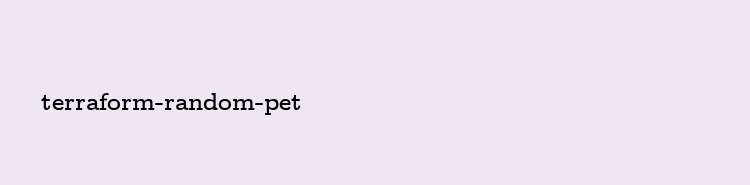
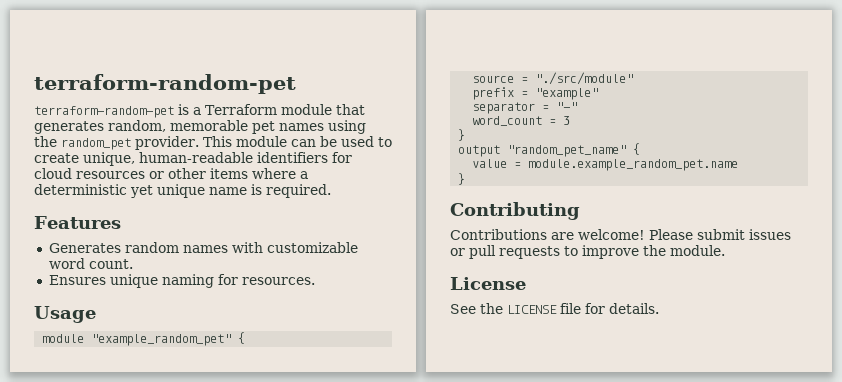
[41,93,302,115] terraform-random-pet -> [34,74,296,94] [34,104,365,118] [34,120,366,134] [34,136,392,150] [34,152,352,166] [34,168,308,179] [34,184,331,198] [34,216,121,229] [48,242,358,253] [48,258,133,269] [48,274,315,288] [34,306,96,323] [42,332,246,346] [472,72,634,85] [472,87,599,100] [472,102,578,114] [472,116,571,126] [458,129,466,141] [458,143,641,157] [472,159,739,171] [458,173,466,185] [450,202,580,220] [450,229,791,240] [450,245,725,259] [450,277,526,290] [450,303,659,314] terraform-random-pet // terraform-random-pet is a Terraform module that generates random, memorable pet names using the random_pet provider. This module can be used to create unique, human-readable identifiers for cloud resources or other items where a deterministic yet unique name is required. // Features // Generates random names with customizable word count. // Ensures unique naming for resources. // Usage // module "example_random_pet" { // source = "./src/module" // prefix = "example" // separator = "-" // word_count = 3 // } // output "random_pet_name" { // value = module.example_random_pet.name // } // Contributing // Contributions are welcome! Please submit issues or pull requests to improve the module. // License // See the LICENSE file for details.

